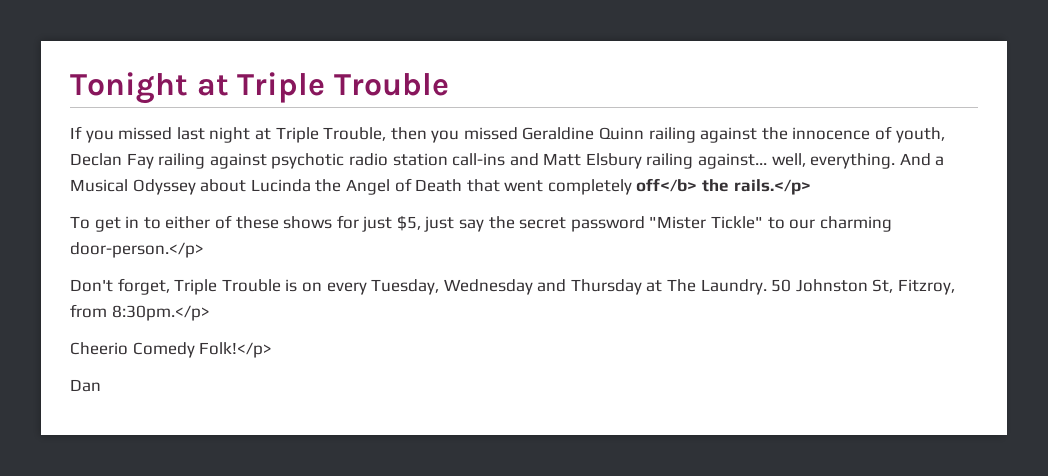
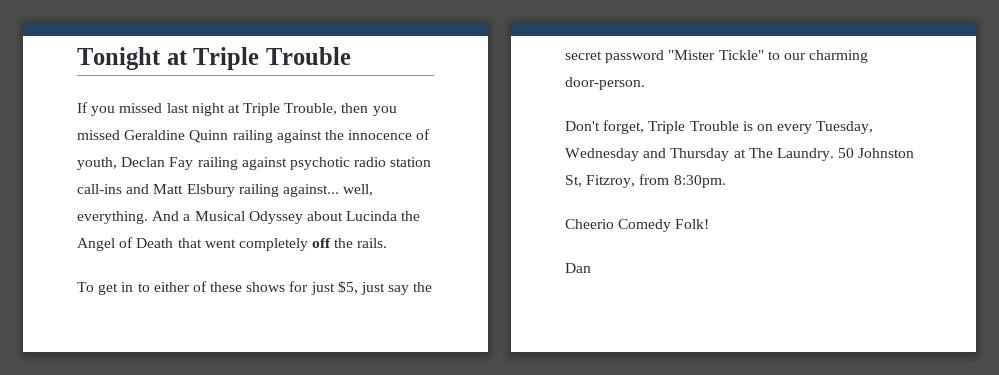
[636,178,811,195] off</b> the rails.</p> -> [312,238,388,248] off the rails.
[70,242,204,258] door-person.</p> -> [565,77,645,90] door-person.
[111,305,210,321] 8:30pm.</p> -> [673,175,726,188] 8:30pm.
[199,342,273,358] Folk!</p> -> [675,219,710,229] Folk!

